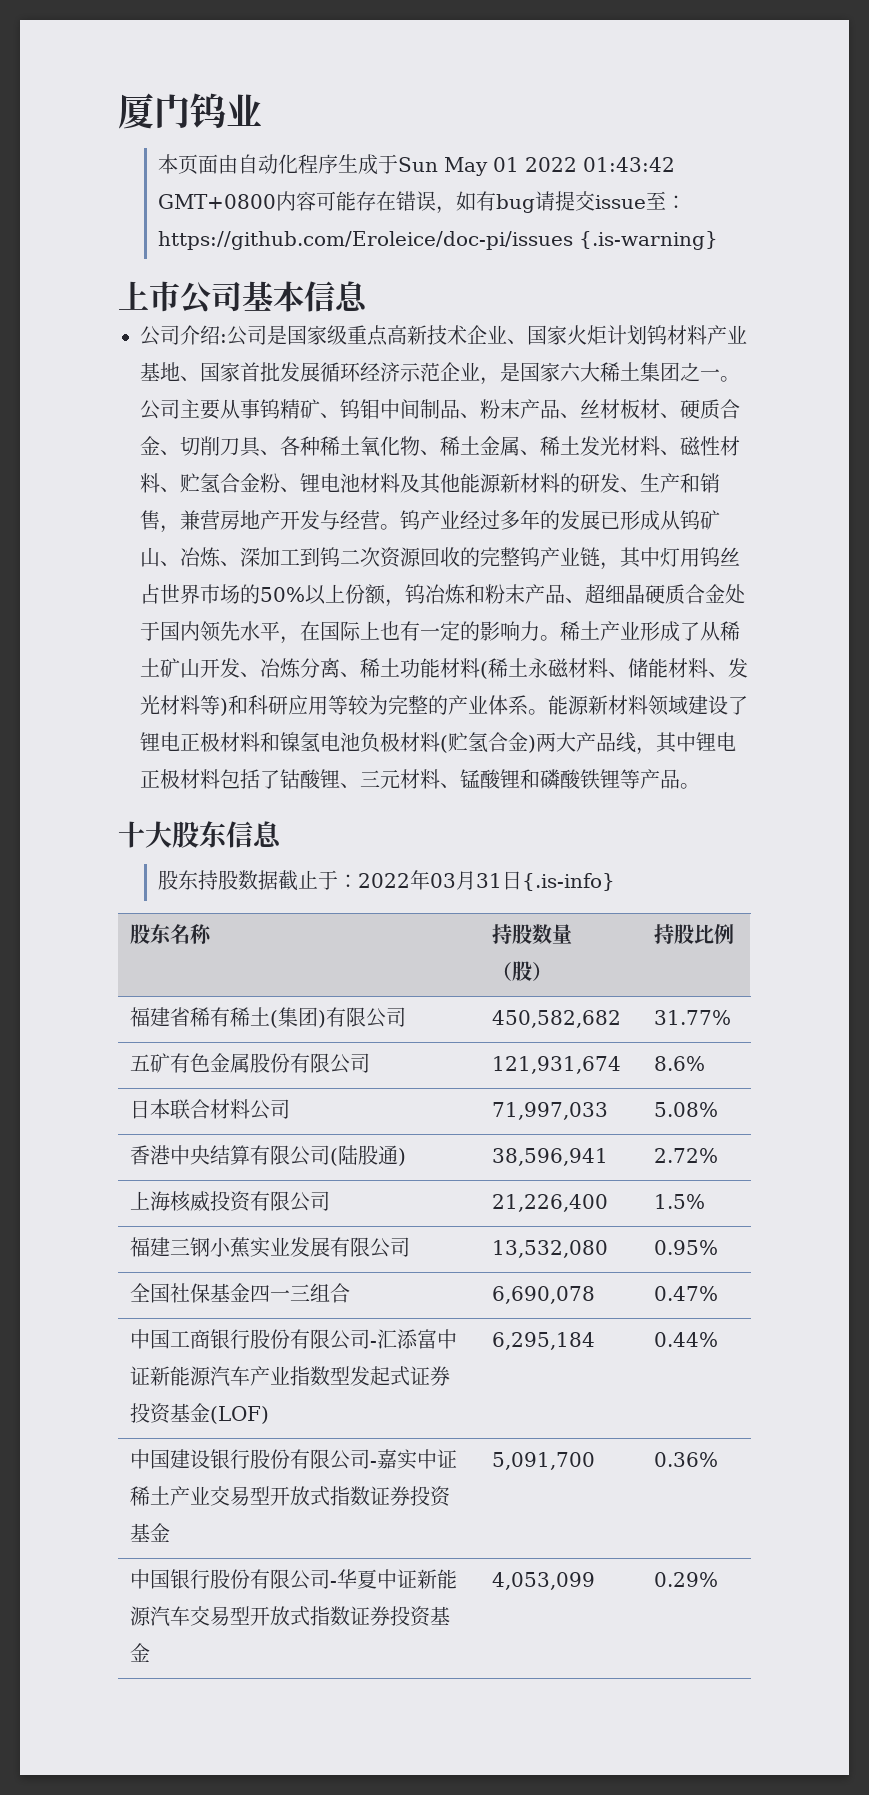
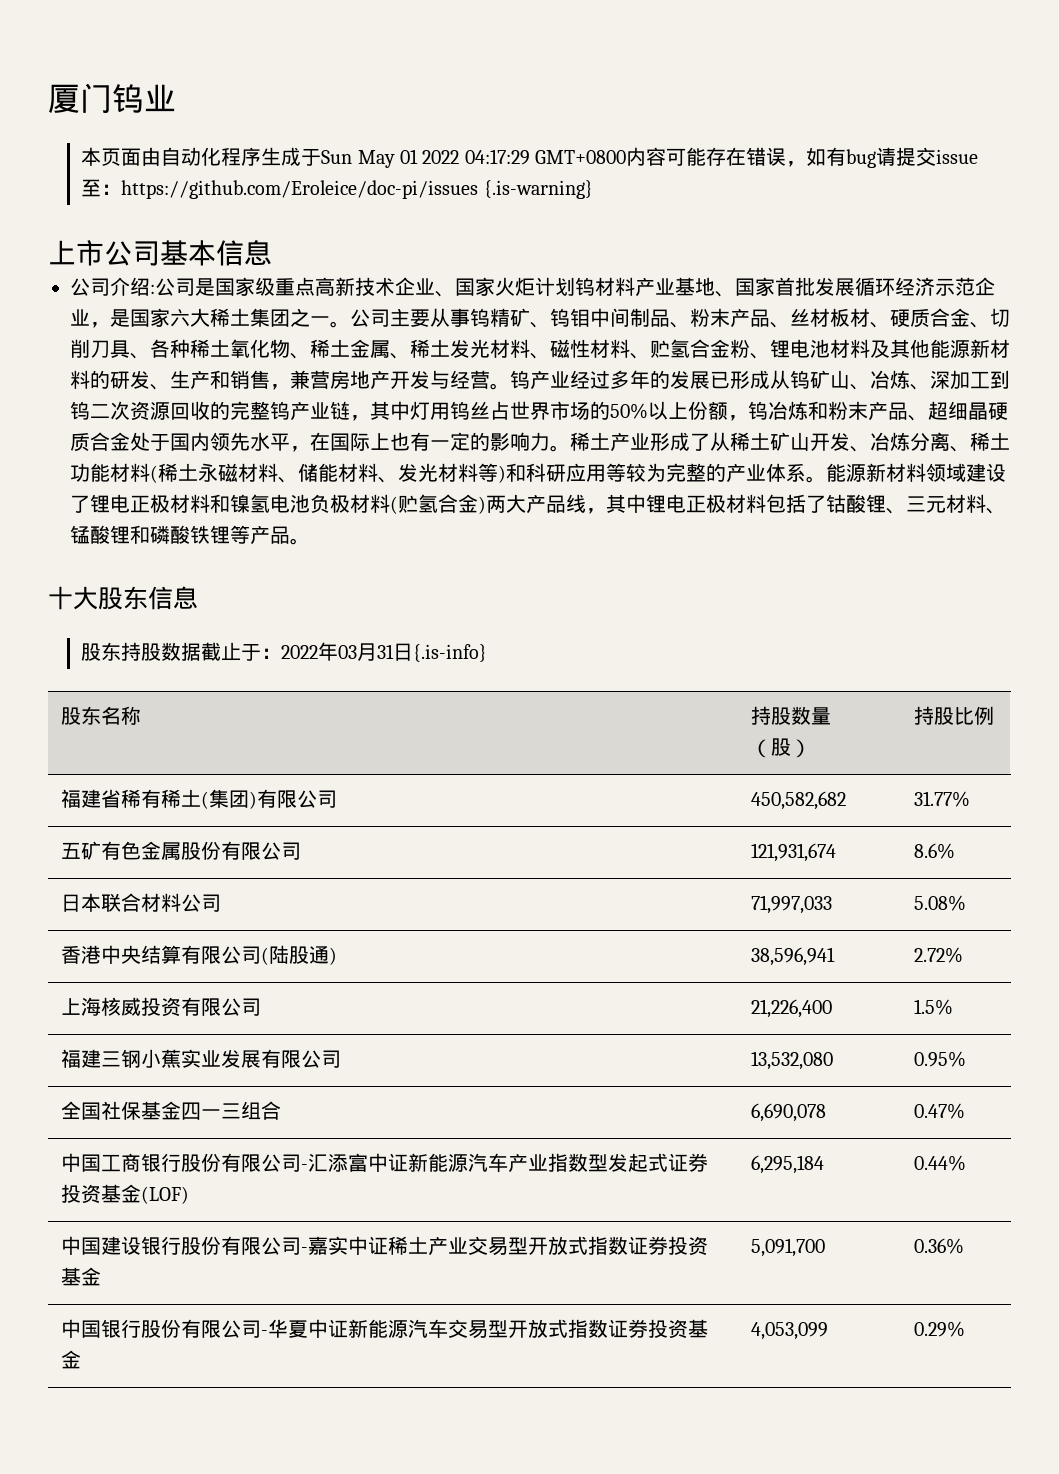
[582,157,675,172] 01:43:42 -> [464,149,530,165] 04:17:29

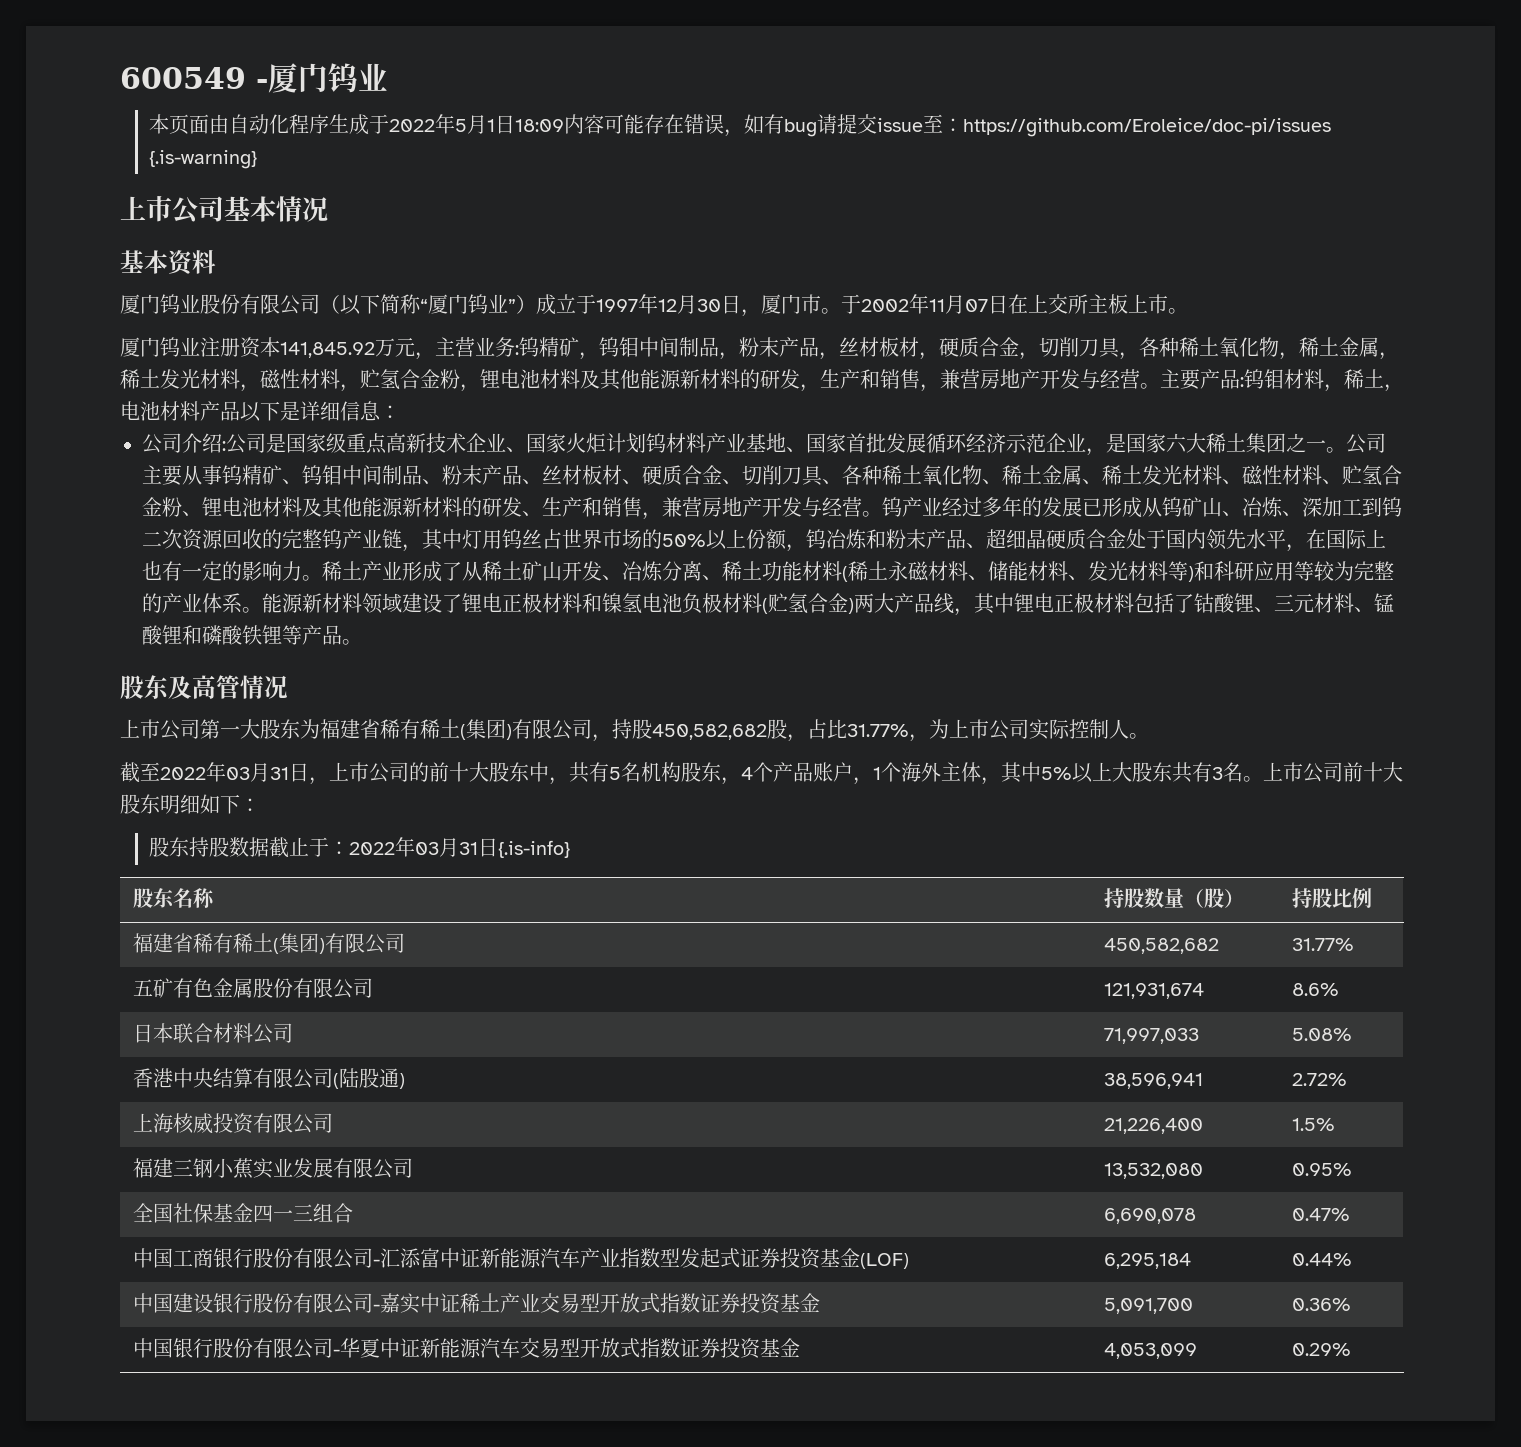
(48, 98) none -> [120,67,268,89] 600549 -
[321,149,627,168] Sun May 01 2022 04:17:29 GMT+0800 -> [388,114,564,134] 2022年5月1日18:09
[216,240,272,266] 信息 -> [276,196,328,222] [120,250,216,276] [120,294,1188,317] [120,337,1399,360] [120,369,1404,392] [120,401,400,422] 情况 // 基本资料 // 厦门钨业股份有限公司（以下简称“厦门钨业”）成立于1997年12月30日，厦门市。于2002年11月07日在上交所主板上市。 // 厦门钨业注册资本141,845.92万元，主营业务:钨精矿，钨钼中间制品，粉末产品，丝材板材，硬质合金，切削刀具，各种稀土氧化物，稀土金属，稀土发光材料，磁性材料，贮氢合金粉，锂电池材料及其他能源新材料的研发，生产和销售，兼营房地产开发与经营。主要产品:钨钼材料，稀土，电池材料产品以下是详细信息：
[48,586,198,610] 十大股东信息 -> [120,675,288,699] [120,719,1149,742] [120,762,1403,785] [120,794,260,814] 股东及高管情况 // 上市公司第一大股东为福建省稀有稀土(集团)有限公司，持股450,582,682股，占比31.77%，为上市公司实际控制人。 // 截至2022年03月31日，上市公司的前十大股东中，共有5名机构股东，4个产品账户，1个海外主体，其中5%以上大股东共有3名。上市公司前十大股东明细如下：

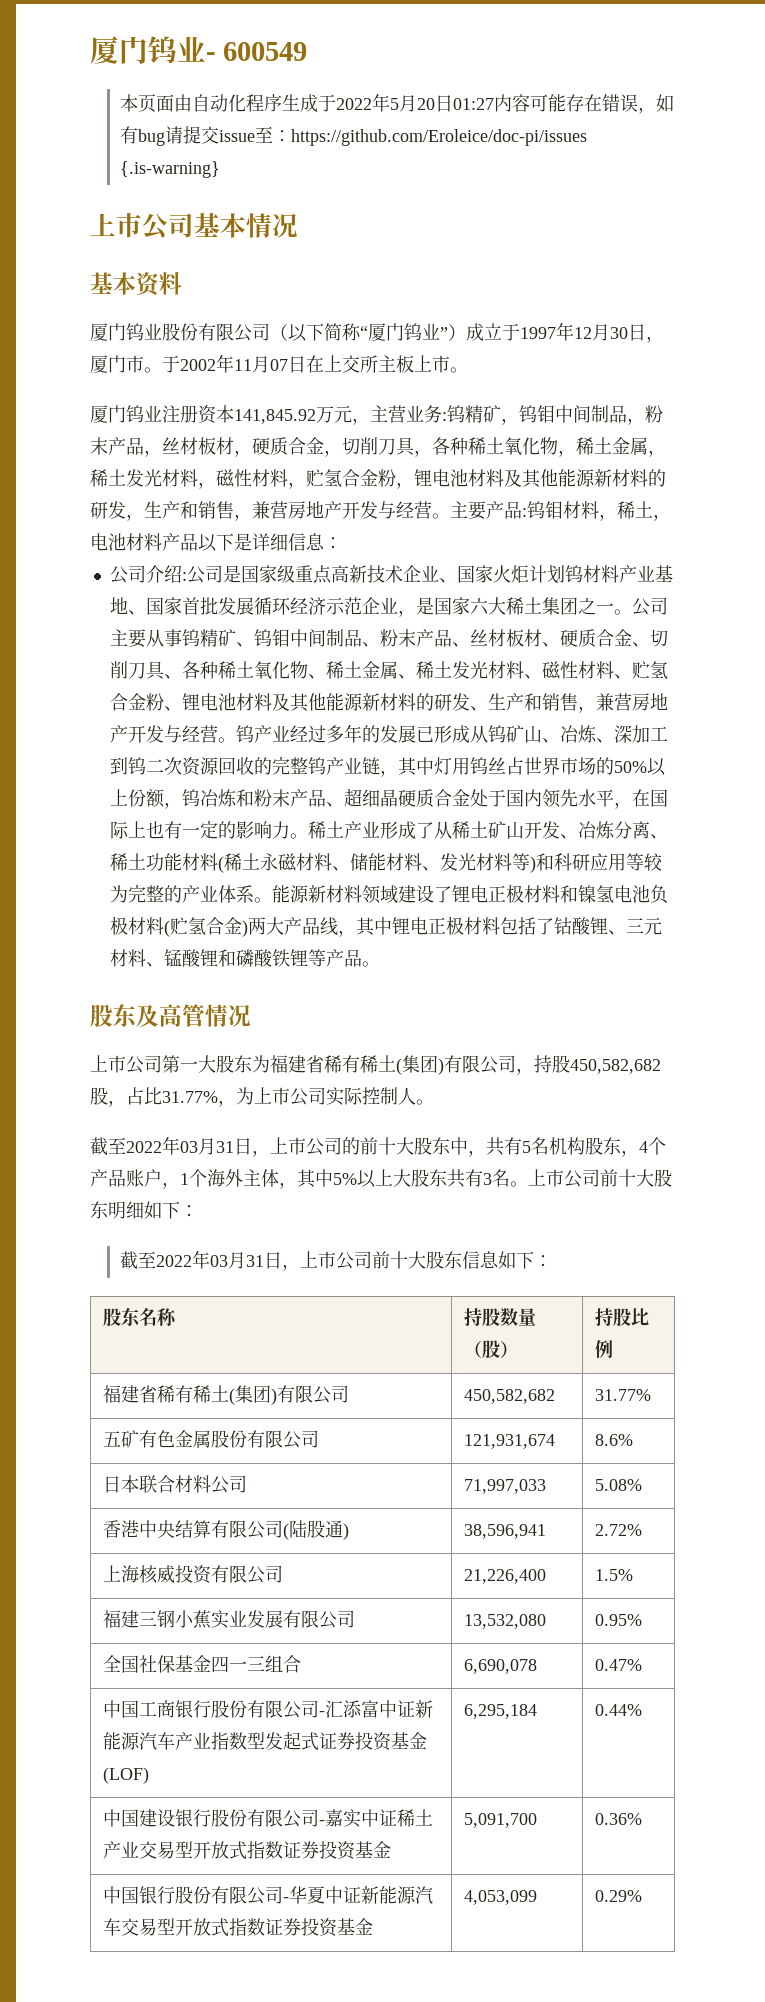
[120,63,388,93] 600549 -厦门钨业 -> [90,36,307,64] 厦门钨业- 600549
[486,115,564,134] 1日18:09 -> [416,95,494,112] 20日01:27
[148,837,570,858] 股东持股数据截止于：2022年03月31日{.is-info} -> [119,1250,552,1271] 截至2022年03月31日，上市公司前十大股东信息如下：

